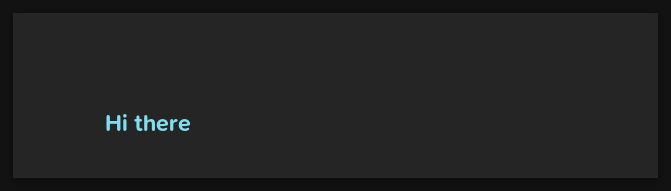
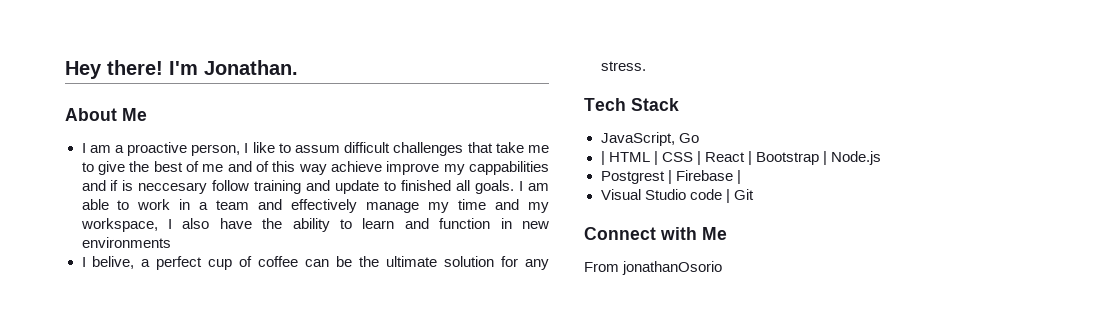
[105,114,192,132] Hi there -> [65,60,298,79] [65,108,147,121] [81,142,549,156] [81,161,550,175] [81,180,549,194] [81,199,549,213] [80,218,550,232] [81,237,171,248] [81,256,549,270] [600,61,646,71] [584,98,679,111] [600,132,699,146] [600,151,881,165] [600,170,741,184] [600,189,754,203] [584,227,727,240] [584,261,723,275] Hey there! I'm Jonathan. // About Me // I am a proactive person, I like to assum difficult challenges that take me to give the best of me and of this way achieve improve my cappabilities and if is neccesary follow training and update to finished all goals. I am able to work in a team and effectively manage my time and my workspace, I also have the ability to learn and function in new environments // I belive, a perfect cup of coffee can be the ultimate solution for any stress. // Tech Stack // JavaScript, Go // | HTML | CSS | React | Bootstrap | Node.js // Postgrest | Firebase | // Visual Studio code | Git // Connect with Me // From jonathanOsorio

